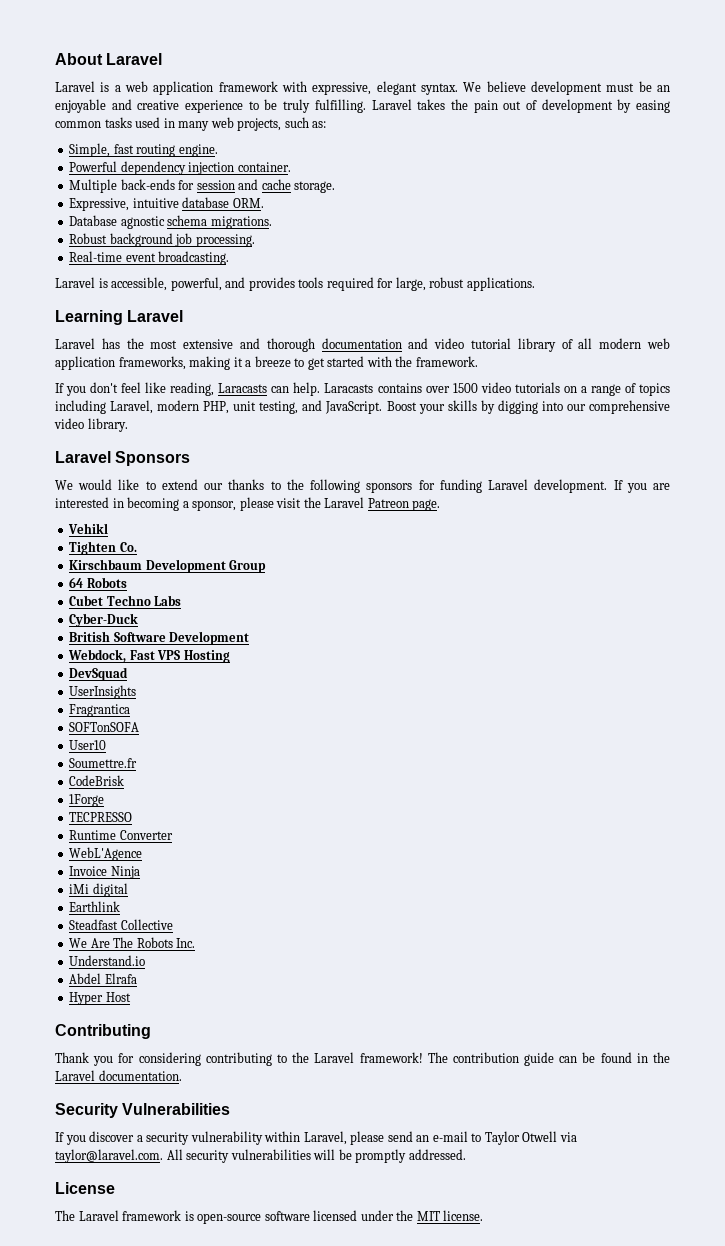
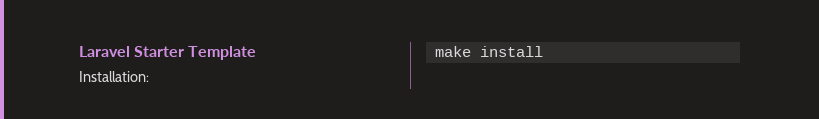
[55,53,163,65] [55,81,670,95] [55,99,670,113] [55,117,327,131] [69,143,218,157] [69,161,291,175] [69,179,336,193] [69,197,264,211] [69,215,272,229] [69,233,255,247] [69,251,230,265] [55,277,535,291] [55,310,184,325] [55,338,670,352] [55,356,478,370] [55,382,670,396] [55,400,670,414] [54,418,128,432] [55,451,191,466] [55,479,671,493] [55,497,441,511] [68,523,109,534] [69,541,137,555] [69,559,267,573] [69,577,127,588] [69,595,182,606] [69,613,139,627] [69,631,250,645] [68,649,230,663] [69,667,129,681] [69,685,137,699] [69,704,131,717] [69,722,140,732] [69,740,107,750] [69,758,138,768] [69,775,125,786] [69,794,105,807] [69,812,133,822] [69,830,173,840] [69,847,143,861] [69,866,140,879] [69,883,128,897] [69,901,121,912] [69,919,173,930] [69,937,196,948] [69,955,146,966] [69,973,137,984] [69,992,131,1005] [55,1024,151,1039] [55,1052,670,1066] [55,1070,182,1081] [55,1103,231,1118] [55,1131,577,1145] [55,1149,466,1163] [55,1182,115,1194] [55,1210,484,1224] About Laravel // Laravel is a web application framework with expressive, elegant syntax. We believe development must be an enjoyable and creative experience to be truly fulfilling. Laravel takes the pain out of development by easing common tasks used in many web projects, such as: // Simple, fast routing engine. // Powerful dependency injection container. // Multiple back-ends for session and cache storage. // Expressive, intuitive database ORM. // Database agnostic schema migrations. // Robust background job processing. // Real-time event broadcasting. // Laravel is accessible, powerful, and provides tools required for large, robust applications. // Learning Laravel // Laravel has the most extensive and thorough documentation and video tutorial library of all modern web application frameworks, making it a breeze to get started with the framework. // If you don't feel like reading, Laracasts can help. Laracasts contains over 1500 video tutorials on a range of topics including Laravel, modern PHP, unit testing, and JavaScript. Boost your skills by digging into our comprehensive video library. // Laravel Sponsors // We would like to extend our thanks to the following sponsors for funding Laravel development. If you are interested in becoming a sponsor, please visit the Laravel Patreon page. // Vehikl // Tighten Co. // Kirschbaum Development Group // 64 Robots // Cubet Techno Labs // Cyber-Duck // British Software Development // Webdock, Fast VPS Hosting // DevSquad // UserInsights // Fragrantica // SOFTonSOFA // User10 // Soumettre.fr // CodeBrisk // 1Forge // TECPRESSO // Runtime Converter // WebL'Agence // Invoice Ninja // iMi digital // Earthlink // Steadfast Collective // We Are The Robots Inc. // Understand.io // Abdel Elrafa // Hyper Host // Contributing // Thank you for considering contributing to the Laravel framework! The contribution guide can be found in the Laravel documentation. // Security Vulnerabilities // If you discover a security vulnerability within Laravel, please send an e-mail to Taylor Otwell via taylor@laravel.com. All security vulnerabilities will be promptly addressed. // License // The Laravel framework is open-source software licensed under the MIT license. -> [79,46,257,60] [79,71,149,82] [434,46,543,57] Laravel Starter Template // Installation: // make install

